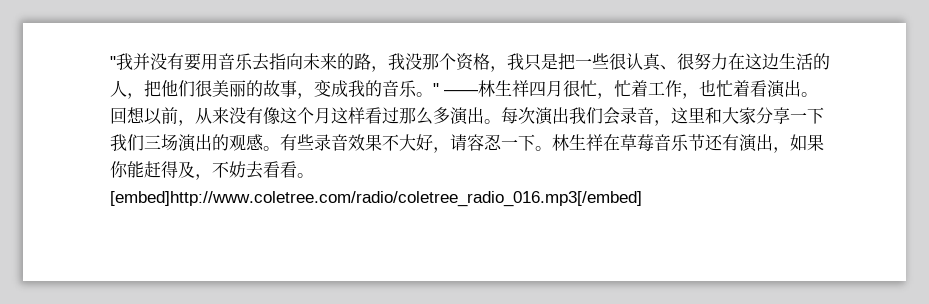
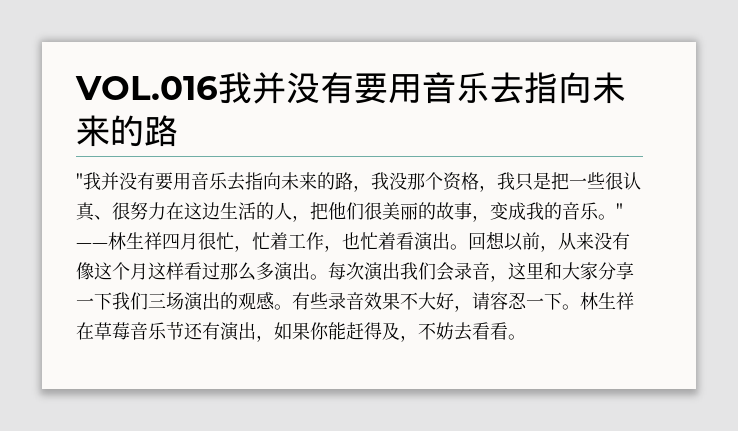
(110, 62) none -> [75,72,626,104] [76,115,178,147] VOL.016我并没有要用音乐去指向未来的路 //
[110,191,642,207] [embed]http://www.coletree.com/radio/coletree_radio_016.mp3[/embed] -> (526, 337) none

